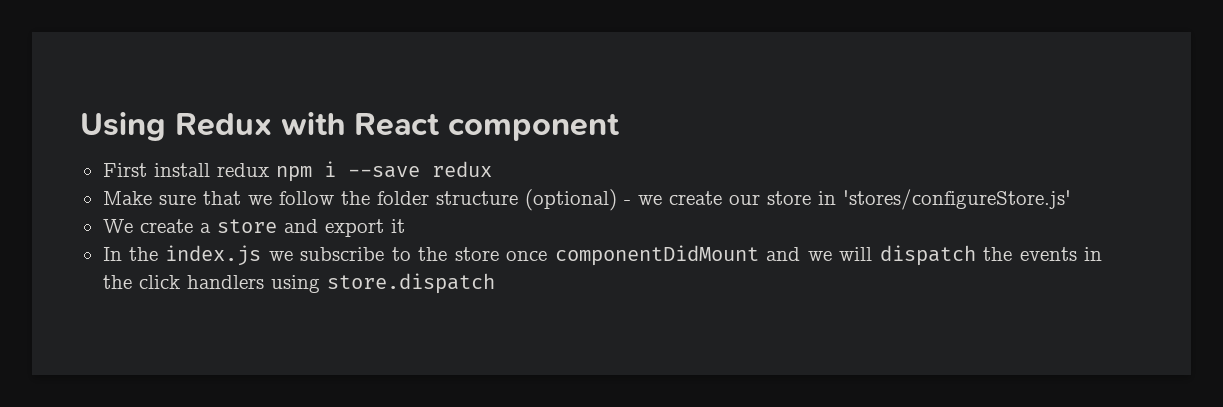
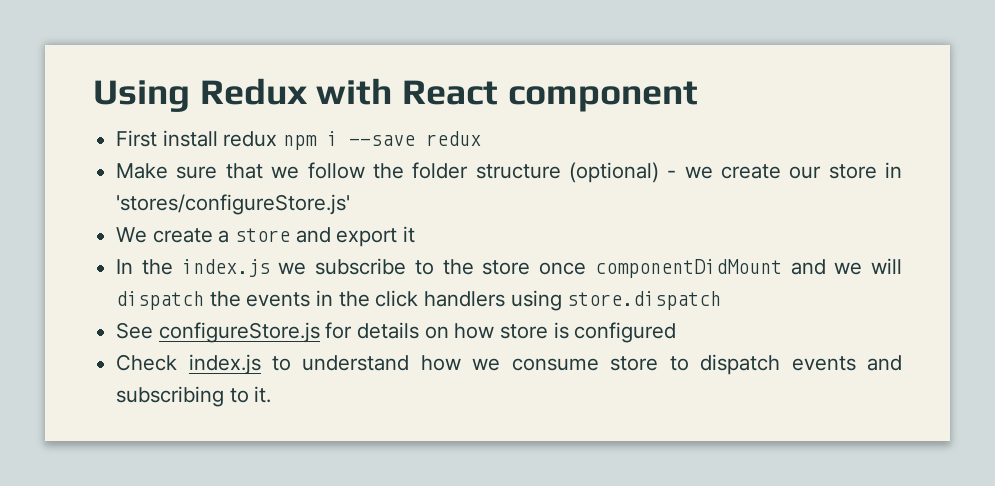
(495, 283) none -> [116,322,677,343] [116,354,903,375] [116,386,272,407] // See configureStore.js for details on how store is configured // Check index.js to understand how we consume store to dispatch events and subscribing to it.

